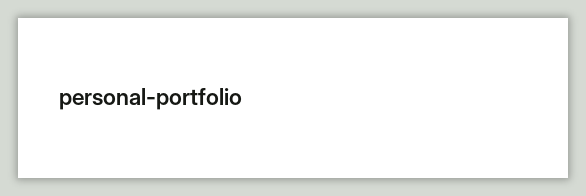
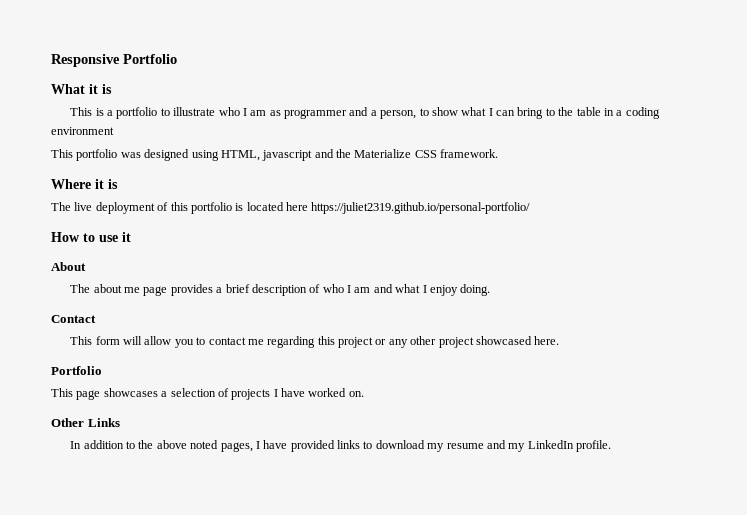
[59,88,242,110] personal-portfolio -> [51,54,177,67] [51,84,112,94] [70,107,660,119] [51,127,114,135] [51,149,499,161] [51,179,118,189] [51,202,531,214] [51,232,131,242] [51,262,86,271] [70,284,491,296] [51,315,96,323] [70,336,560,348] [51,366,102,375] [51,388,364,400] [51,418,120,427] [70,440,612,452] Responsive Portfolio // What it is // This is a portfolio to illustrate who I am as programmer and a person, to show what I can bring to the table in a coding environment // This portfolio was designed using HTML, javascript and the Materialize CSS framework. // Where it is // The live deployment of this portfolio is located here https://juliet2319.github.io/personal-portfolio/ // How to use it // About // The about me page provides a brief description of who I am and what I enjoy doing. // Contact // This form will allow you to contact me regarding this project or any other project showcased here. // Portfolio // This page showcases a selection of projects I have worked on. // Other Links // In addition to the above noted pages, I have provided links to download my resume and my LinkedIn profile.

